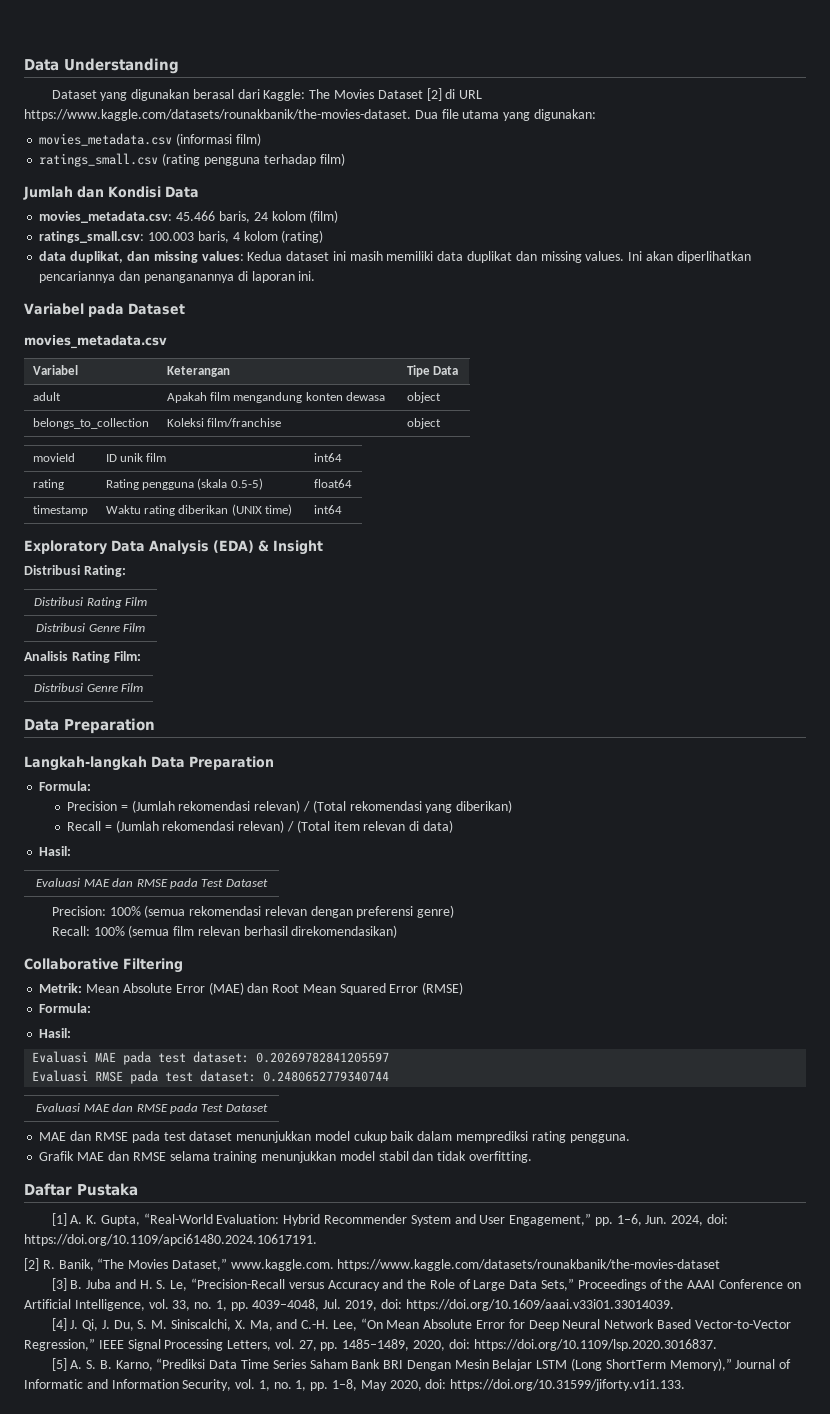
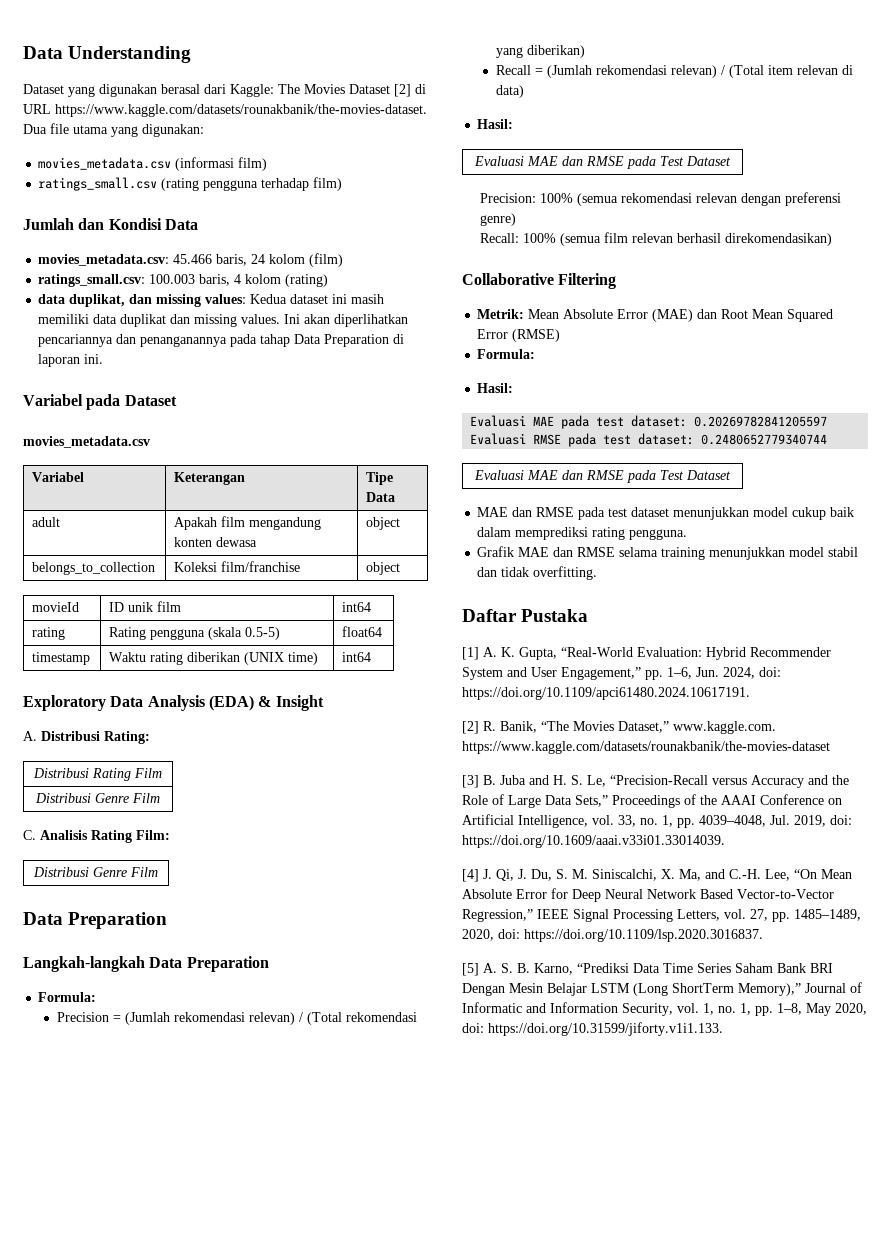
(234, 278) none -> [230,334,390,347] pada tahap Data Preparation
(323, 547) none -> [23,731,37,741] A.
(145, 627) none -> [23,830,36,840] C.

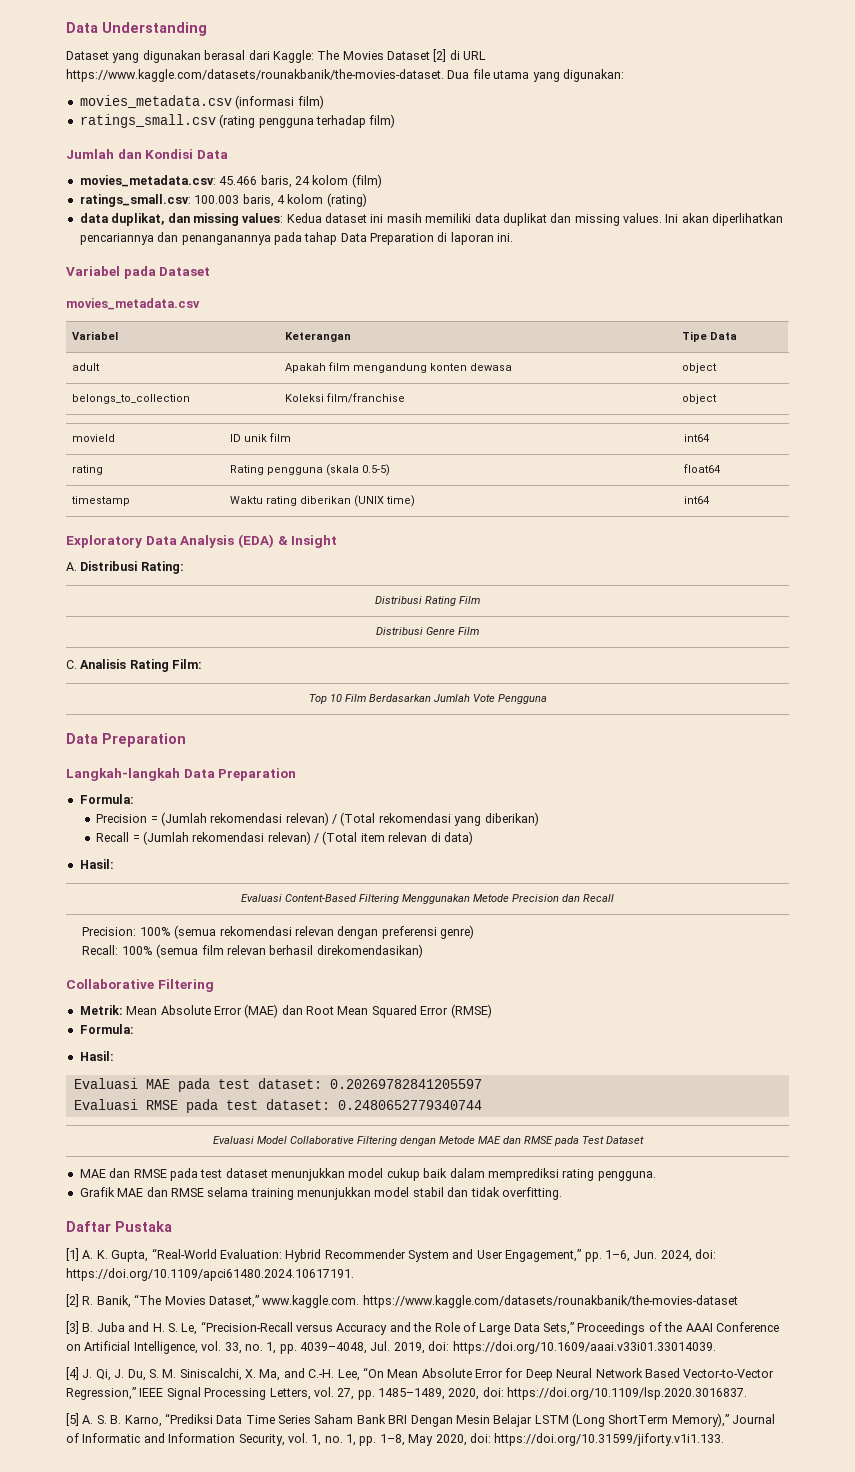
[33,867,158,877] Distribusi Genre Film -> [308,694,547,704] Top 10 Film Berdasarkan Jumlah Vote Pengguna
[527,156,731,169] MAE dan RMSE pada Test Dataset -> [285,894,614,904] Content-Based Filtering Menggunakan Metode Precision dan Recall
(524, 475) none -> [256,1136,475,1146] Model Collaborative Filtering dengan Metode

